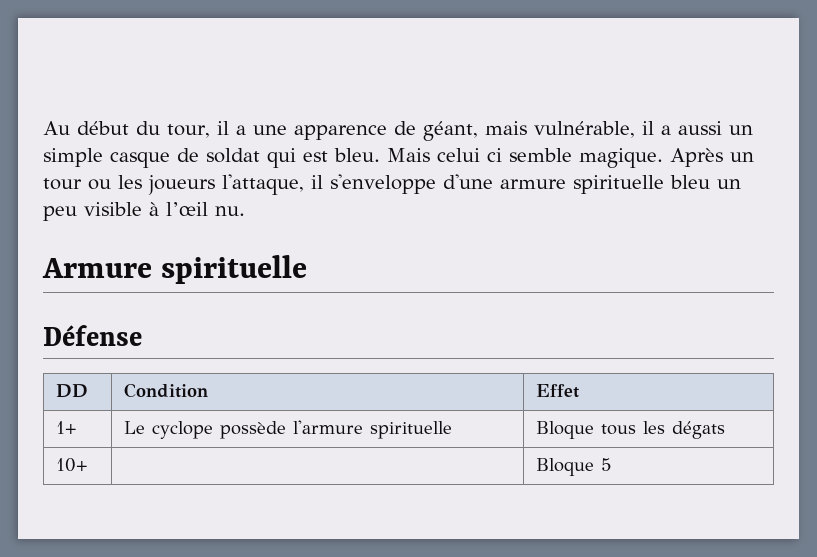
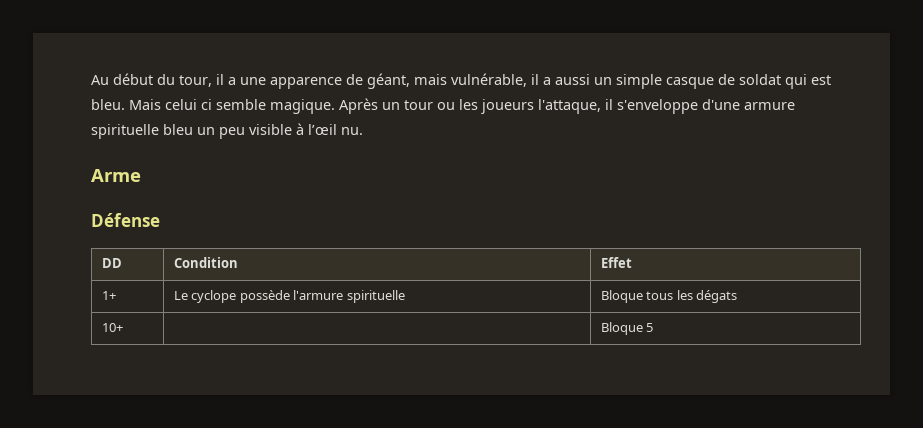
[42,255,308,284] Armure spirituelle -> [91,169,141,182] Arme

